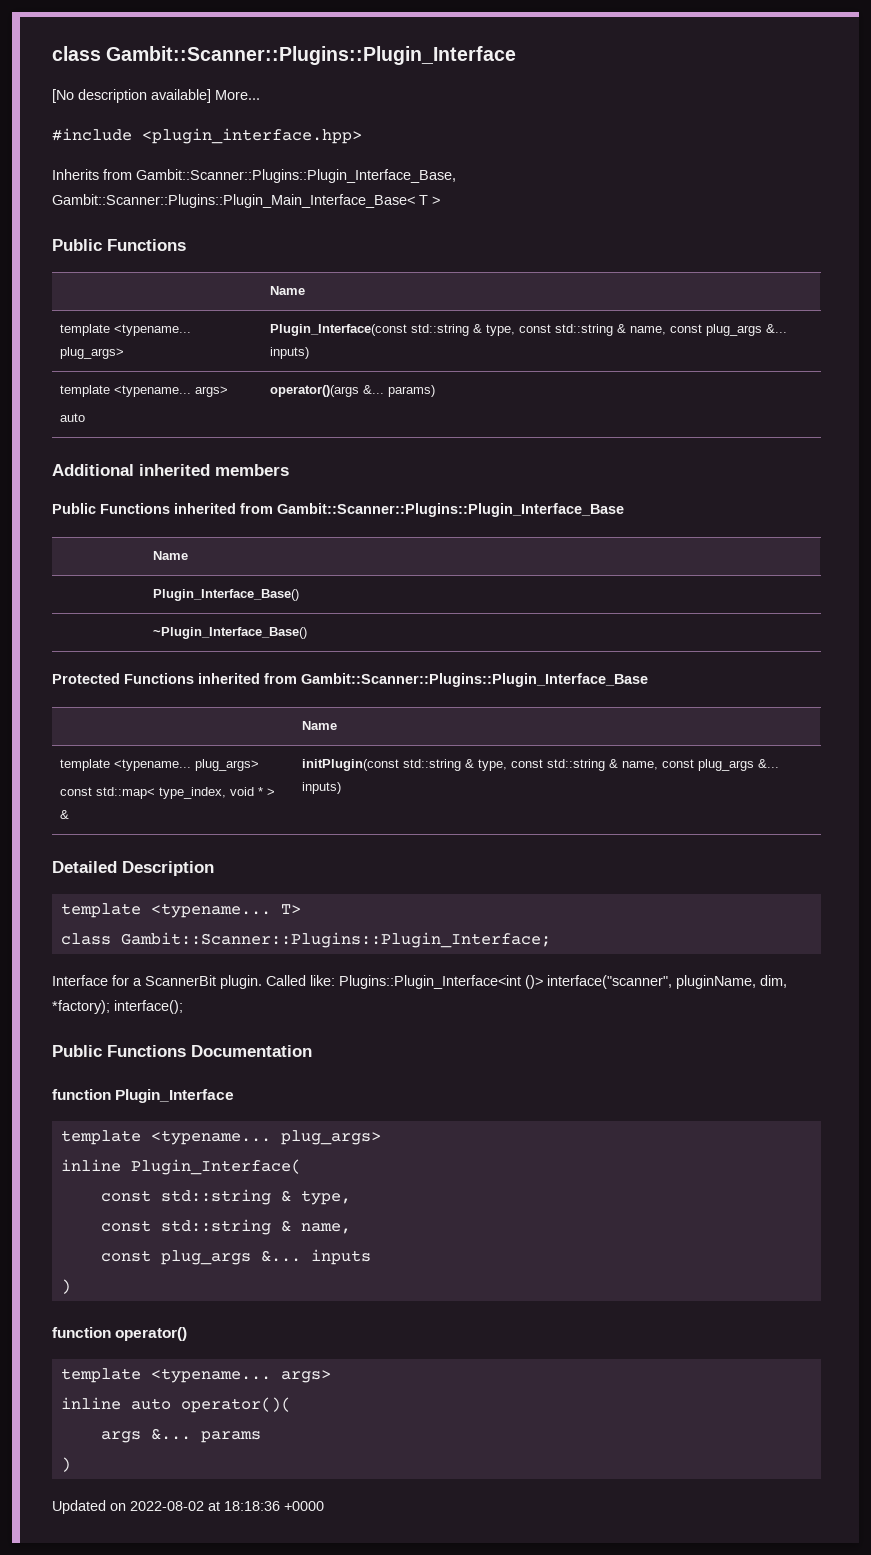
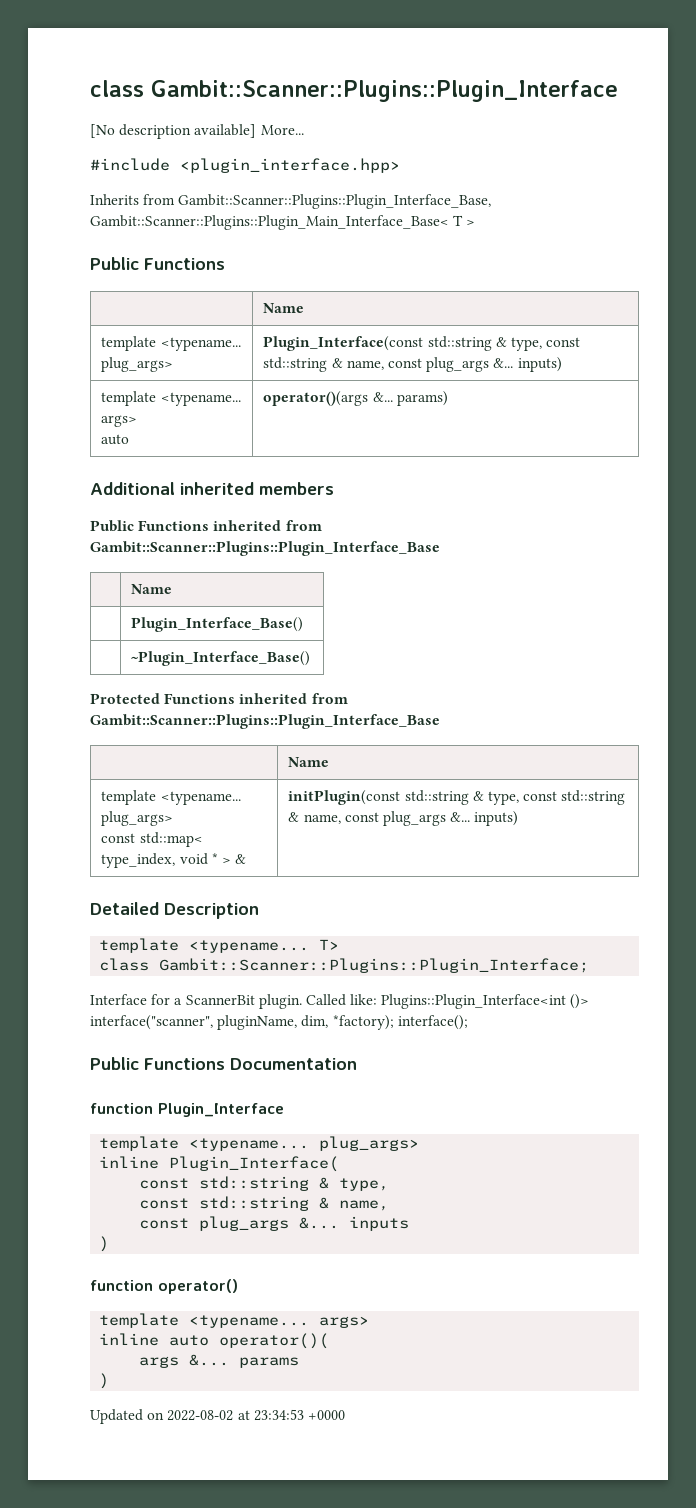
[224,1501,280,1511] 18:18:36 -> [253,1409,304,1421] 23:34:53

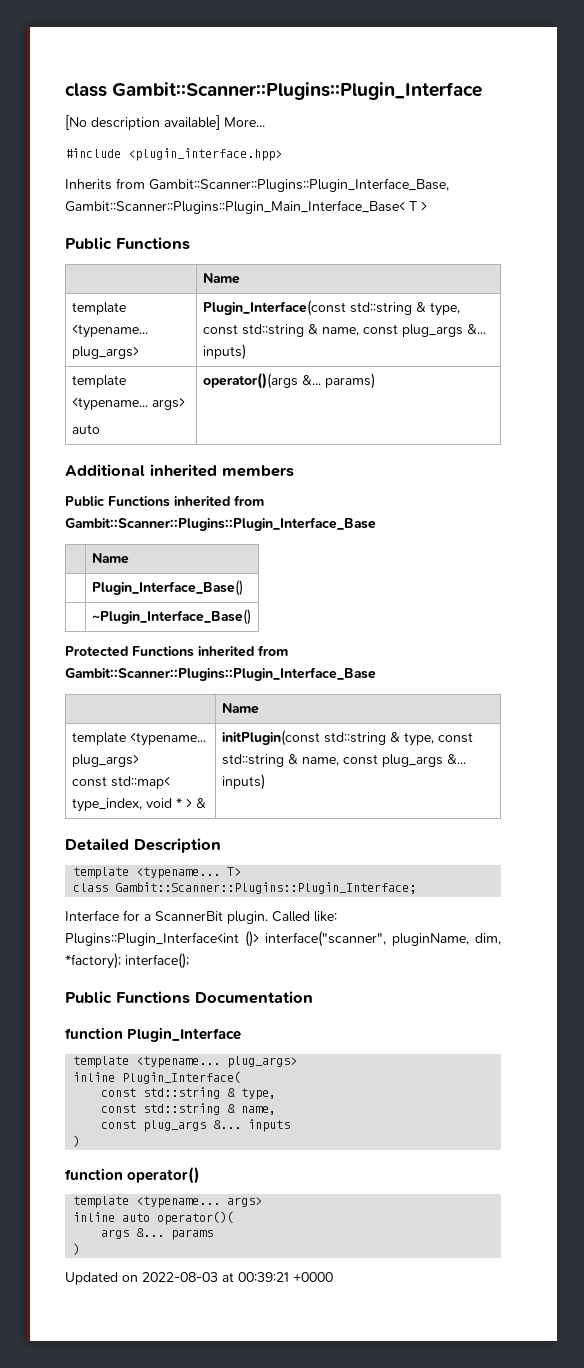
[167,1409,304,1421] 2022-08-02 at 23:34:53 -> [142,1272,289,1282] 2022-08-03 at 00:39:21

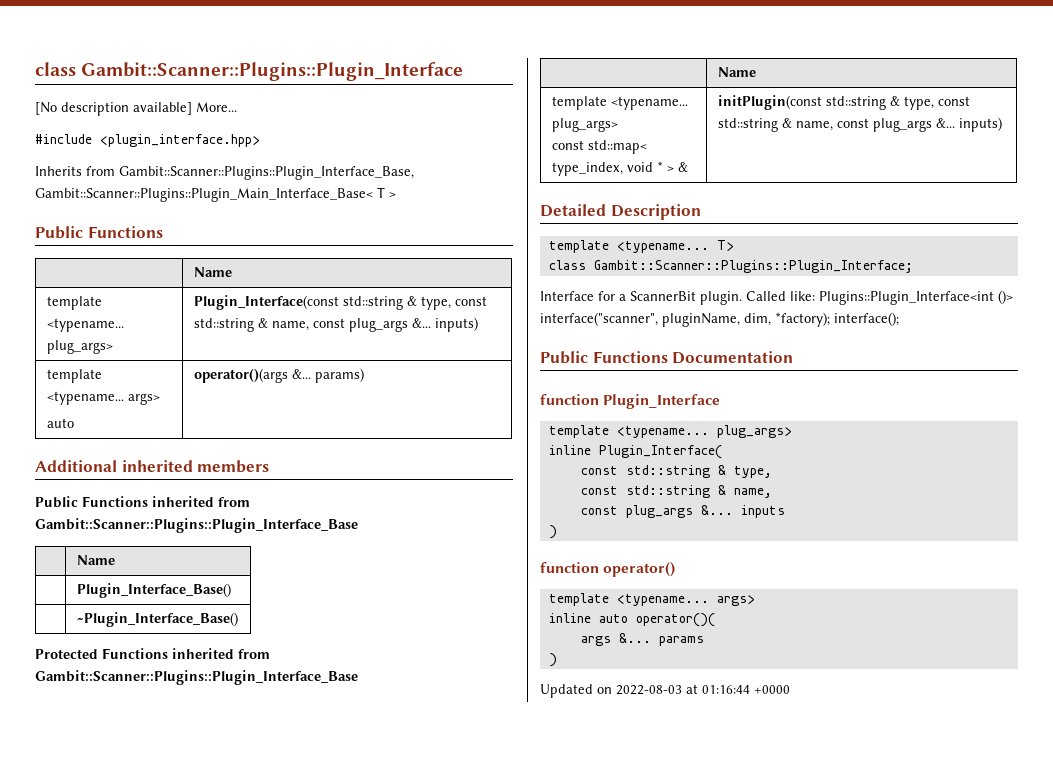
[238,1272,289,1282] 00:39:21 -> [702,685,750,694] 01:16:44

